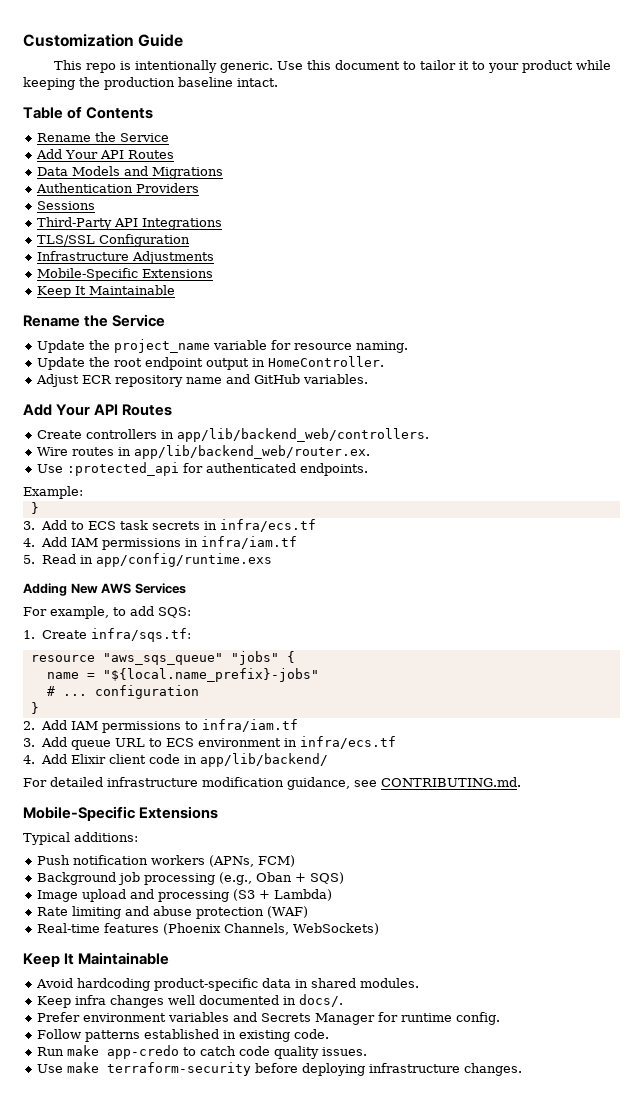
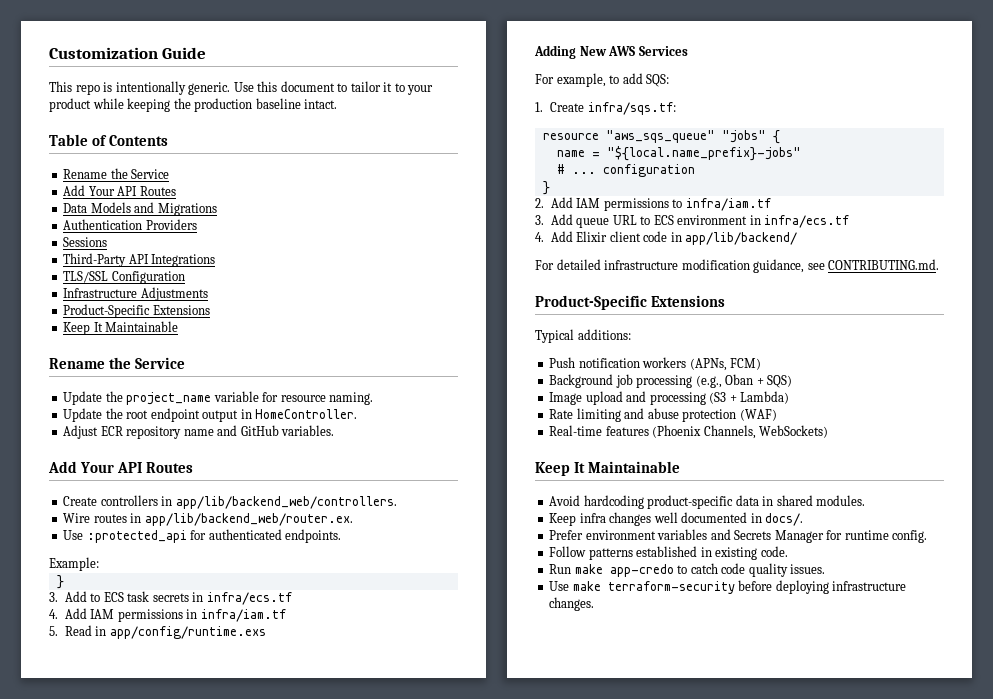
[36,268,138,281] Mobile-Specific -> [63,304,151,318] Product-Specific
[23,806,135,821] Mobile-Specific -> [535,295,647,310] Product-Specific

